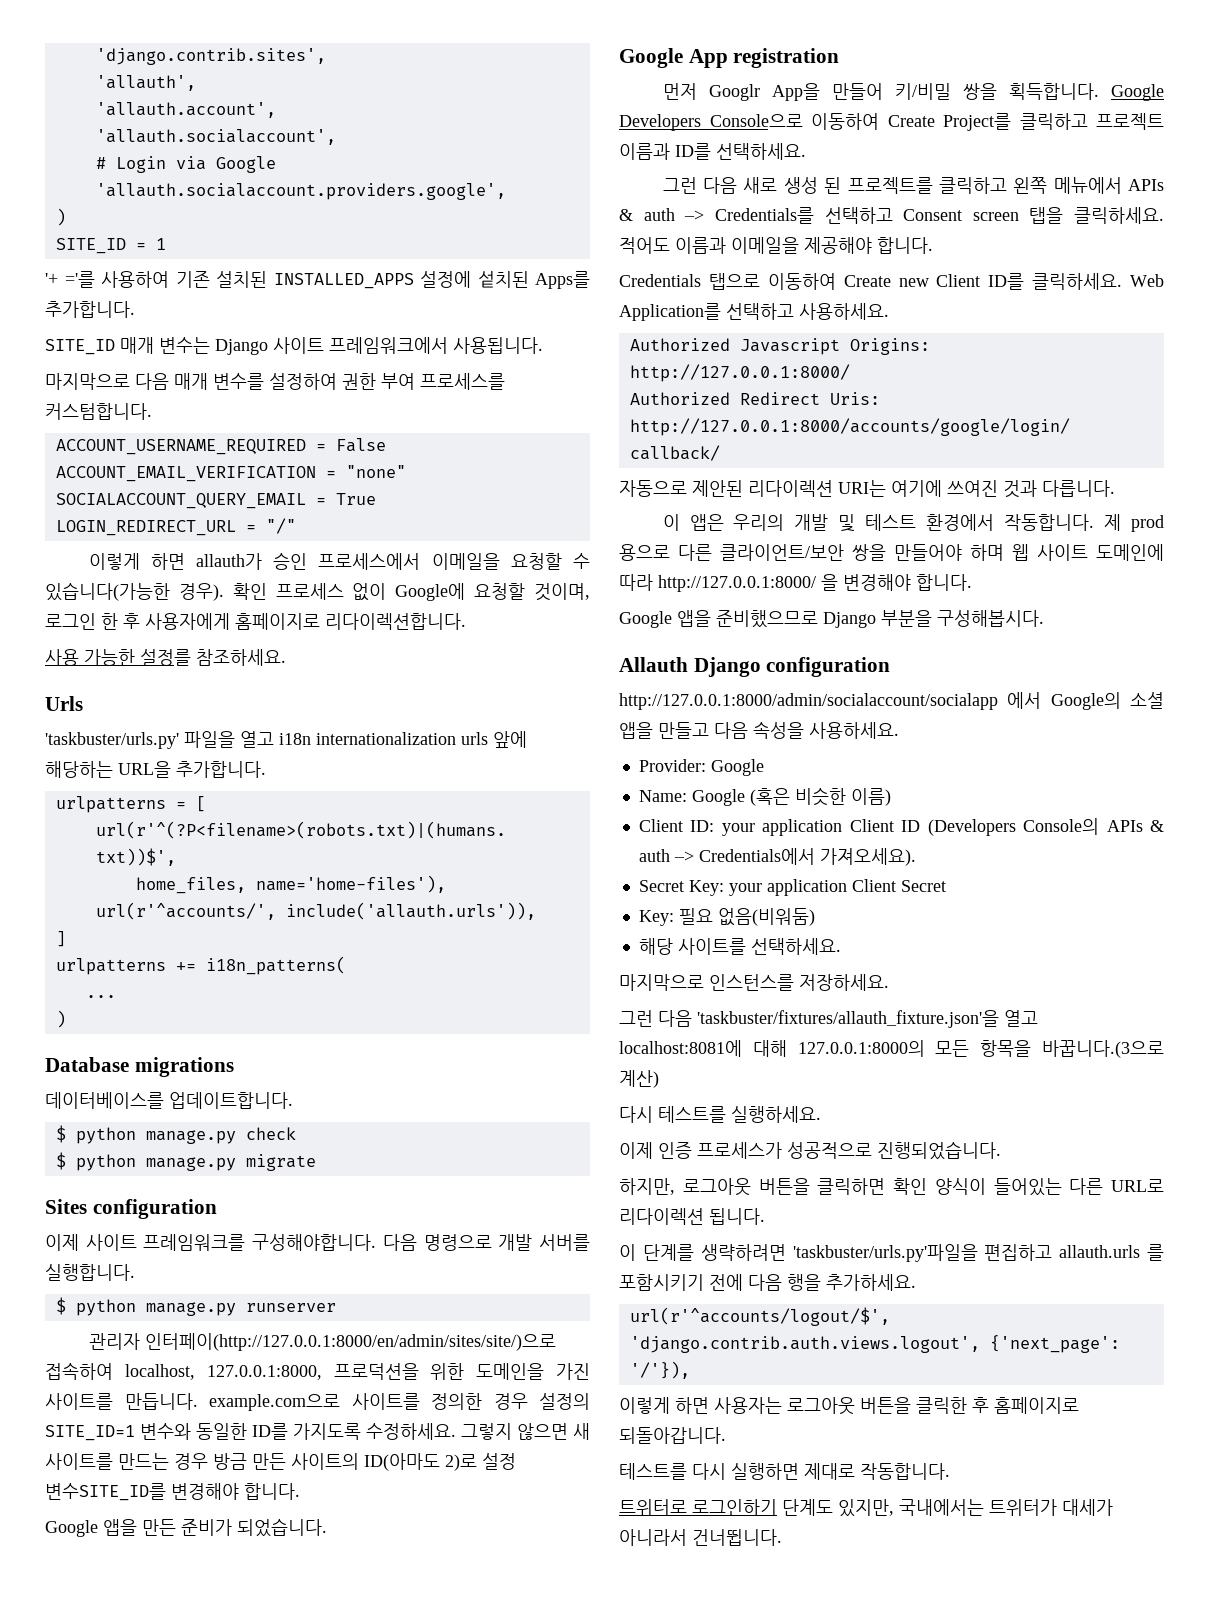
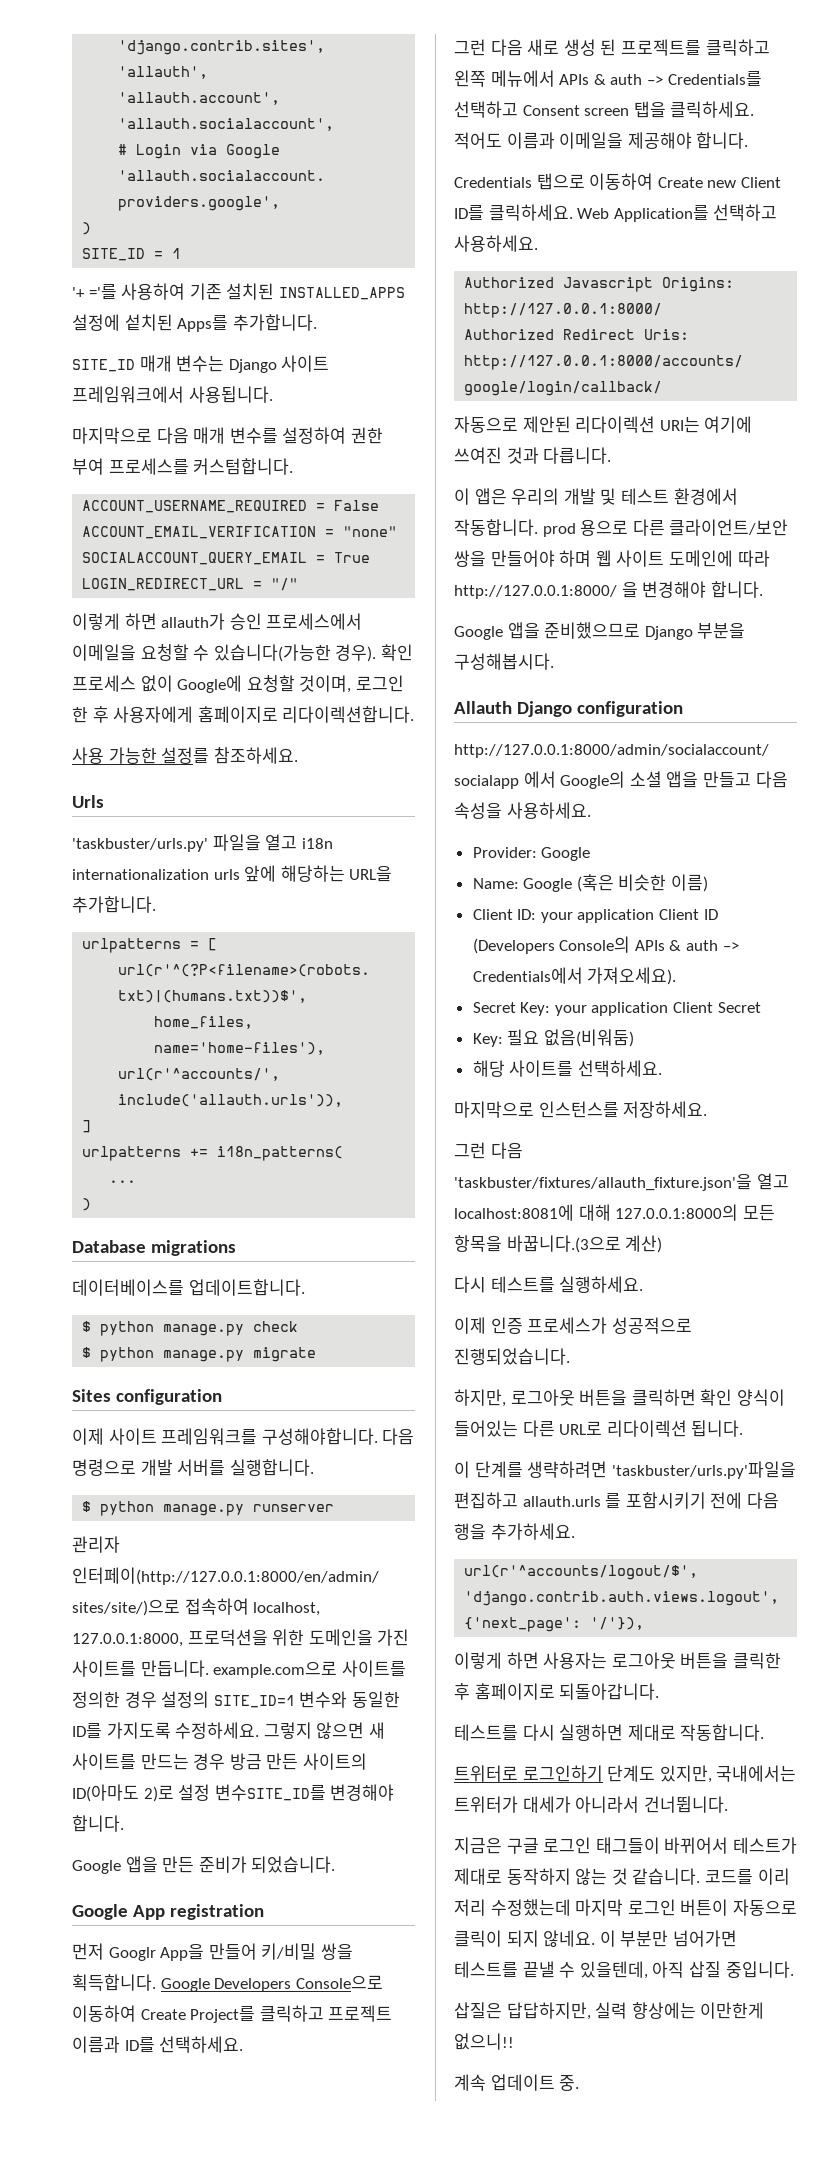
[1104,514,1122,531] 제 -> (538, 527) none
(782, 1537) none -> [454,1837,797,1854] [454,1868,790,1885] [454,1899,797,1916] [454,1930,737,1947] [454,1961,794,1979] [454,2002,765,2020] [454,2033,514,2050] [454,2074,580,2091] // 지금은 구글 로그인 태그들이 바뀌어서 테스트가 제대로 동작하지 않는 것 같습니다. 코드를 이리 저리 수정했는데 마지막 로그인 버튼이 자동으로 클릭이 되지 않네요. 이 부분만 넘어가면 테스트를 끝낼 수 있을텐데, 아직 삽질 중입니다. // 삽질은 답답하지만, 실력 향상에는 이만한게 없으니!! // 계속 업데이트 중.

